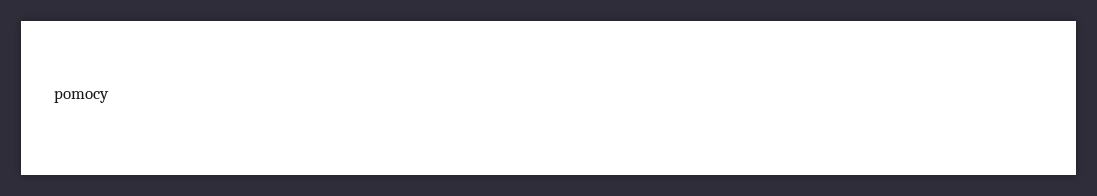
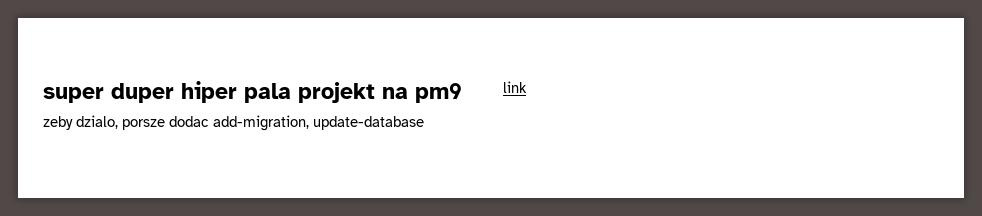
[54,90,109,103] pomocy -> [43,81,462,103] [43,115,424,131] [503,81,527,93] super duper hiper pala projekt na pm9 // zeby dzialo, porsze dodac add-migration, update-database // link

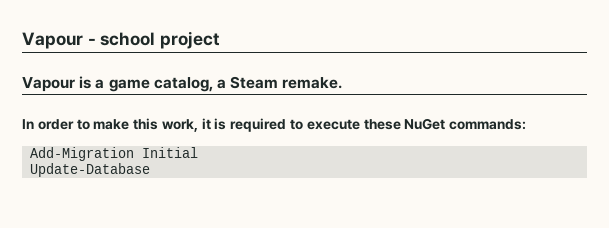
[43,81,462,103] [43,115,424,131] [503,81,527,93] super duper hiper pala projekt na pm9 // zeby dzialo, porsze dodac add-migration, update-database // link -> [22,31,221,49] [22,76,343,92] [22,118,527,132] [29,147,198,161] [29,163,150,177] Vapour - school project // Vapour is a game catalog, a Steam remake. // In order to make this work, it is required to execute these NuGet commands: // Add-Migration Initial // Update-Database

